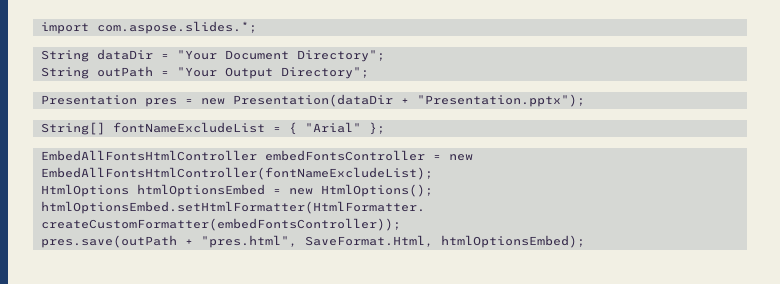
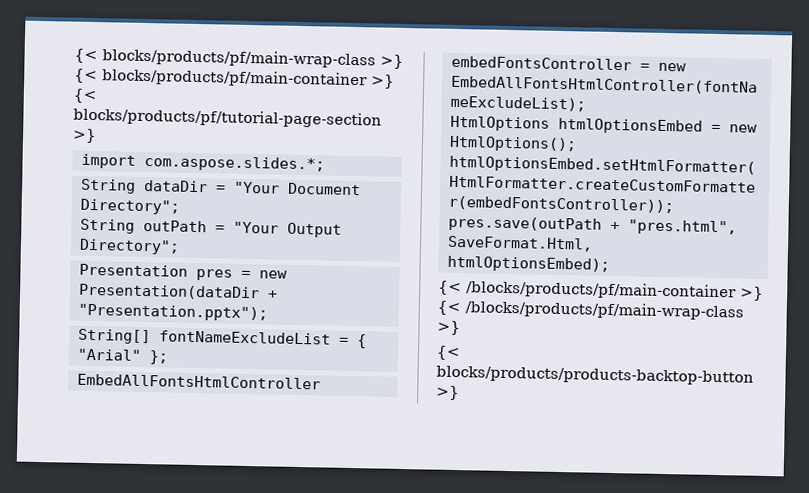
(40, 28) none -> [74,48,404,69] [74,68,395,89] [73,88,97,104] [73,107,382,129] [72,128,97,144] {< blocks/products/pf/main-wrap-class >} {< blocks/products/pf/main-container >} {< blocks/products/pf/tutorial-page-section >} //
(585, 241) none -> [438,280,764,301] [437,300,744,321] [437,320,461,336] [436,345,461,361] [436,365,754,386] [436,385,460,401] // {< /blocks/products/pf/main-container >} {< /blocks/products/pf/main-wrap-class >} // {< blocks/products/products-backtop-button >}

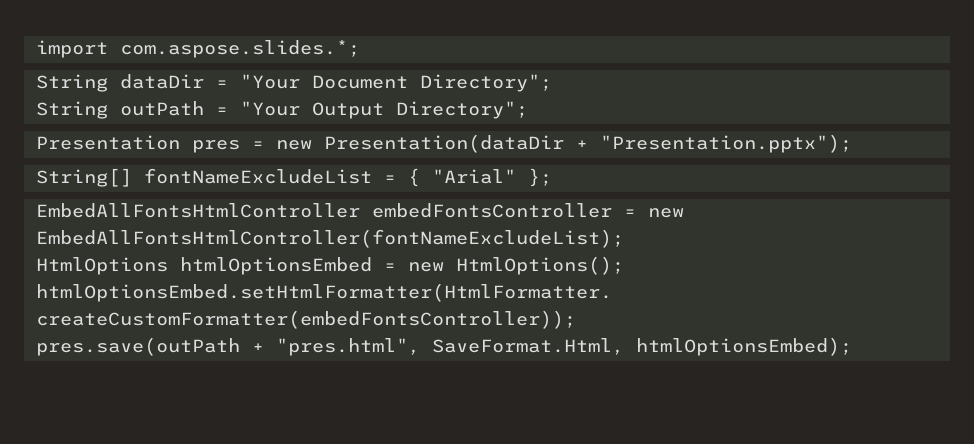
[74,48,404,69] [74,68,395,89] [73,88,97,104] [73,107,382,129] [72,128,97,144] {< blocks/products/pf/main-wrap-class >} {< blocks/products/pf/main-container >} {< blocks/products/pf/tutorial-page-section >} // -> (35, 49) none
[438,280,764,301] [437,300,744,321] [437,320,461,336] [436,345,461,361] [436,365,754,386] [436,385,460,401] // {< /blocks/products/pf/main-container >} {< /blocks/products/pf/main-wrap-class >} // {< blocks/products/products-backtop-button >} -> (852, 346) none

